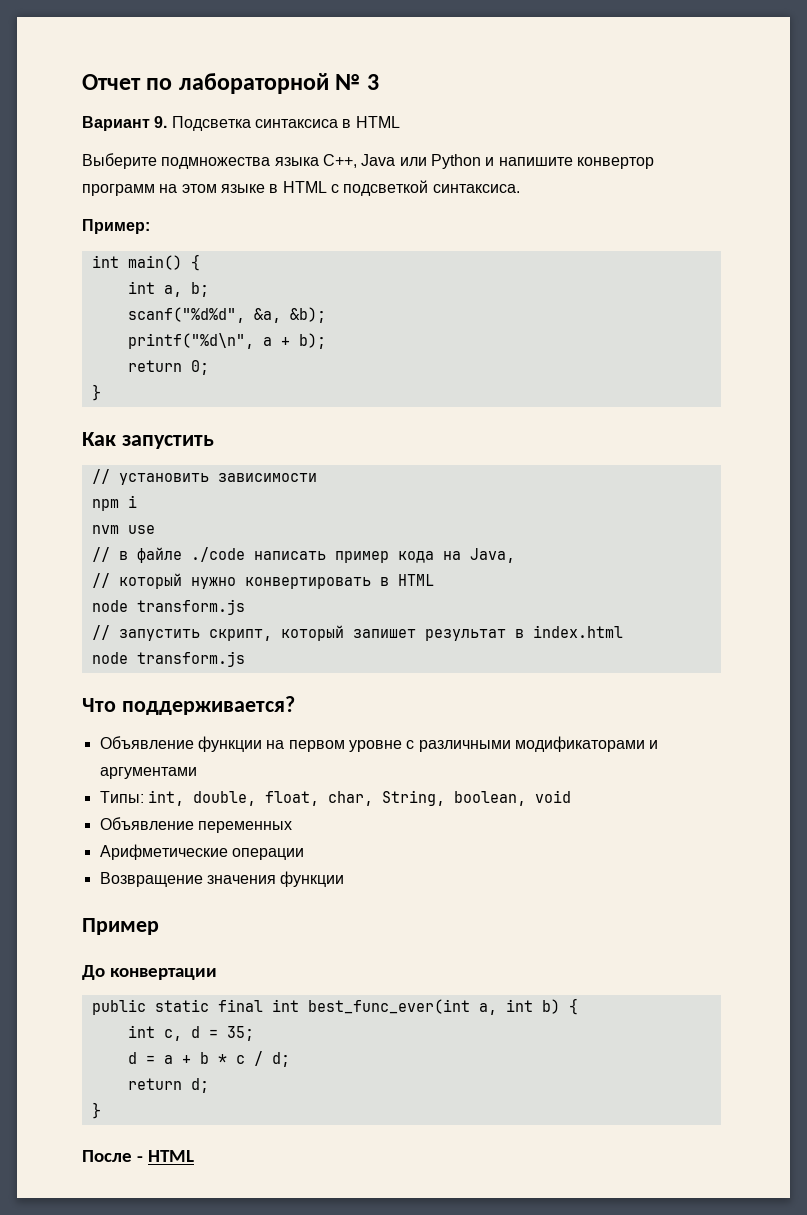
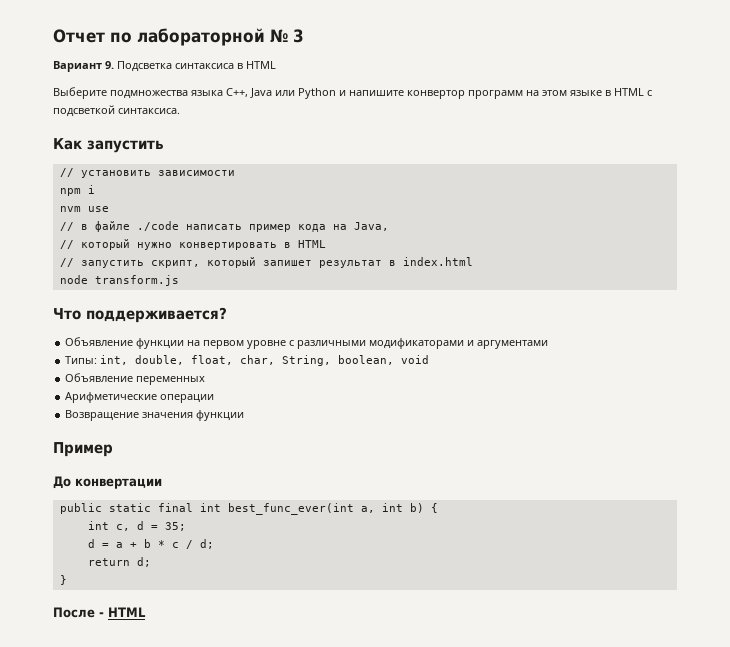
[82,219,150,234] [91,254,200,271] [127,281,209,297] [127,307,326,323] [127,333,326,349] [127,360,209,375] [91,384,101,401] // Пример: // int main() { // int a, b; // scanf("%d%d", &a, &b); // printf("%d\n", a + b); // return 0; // } -> (180, 111) none
[91,599,245,615] // node transform.js -> (326, 244) none

